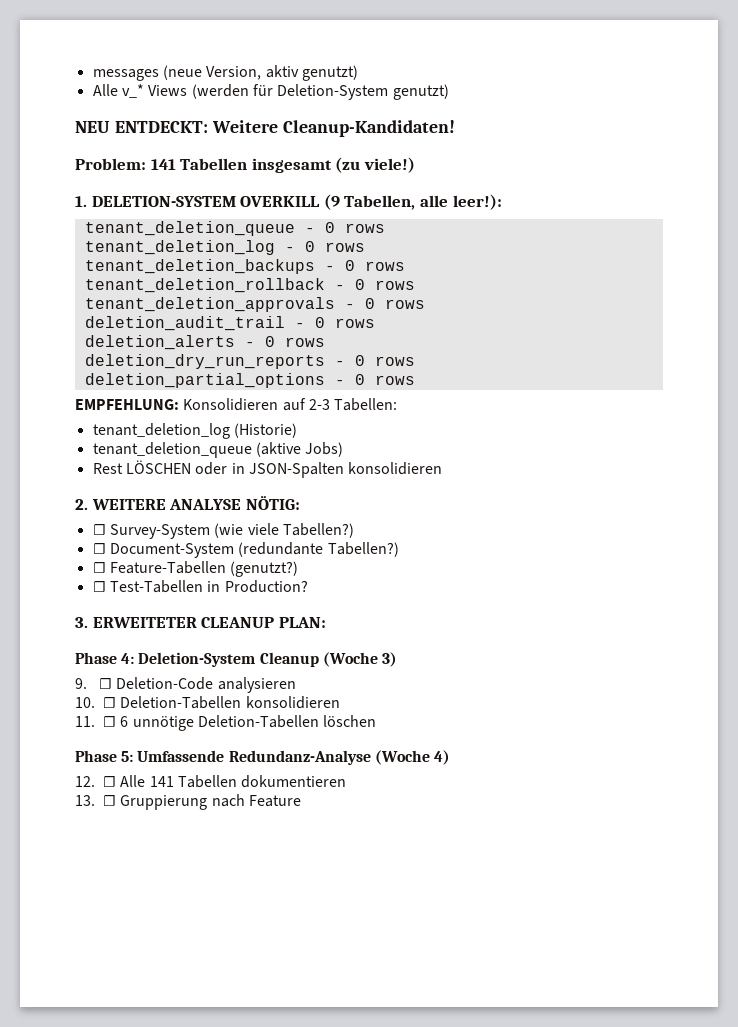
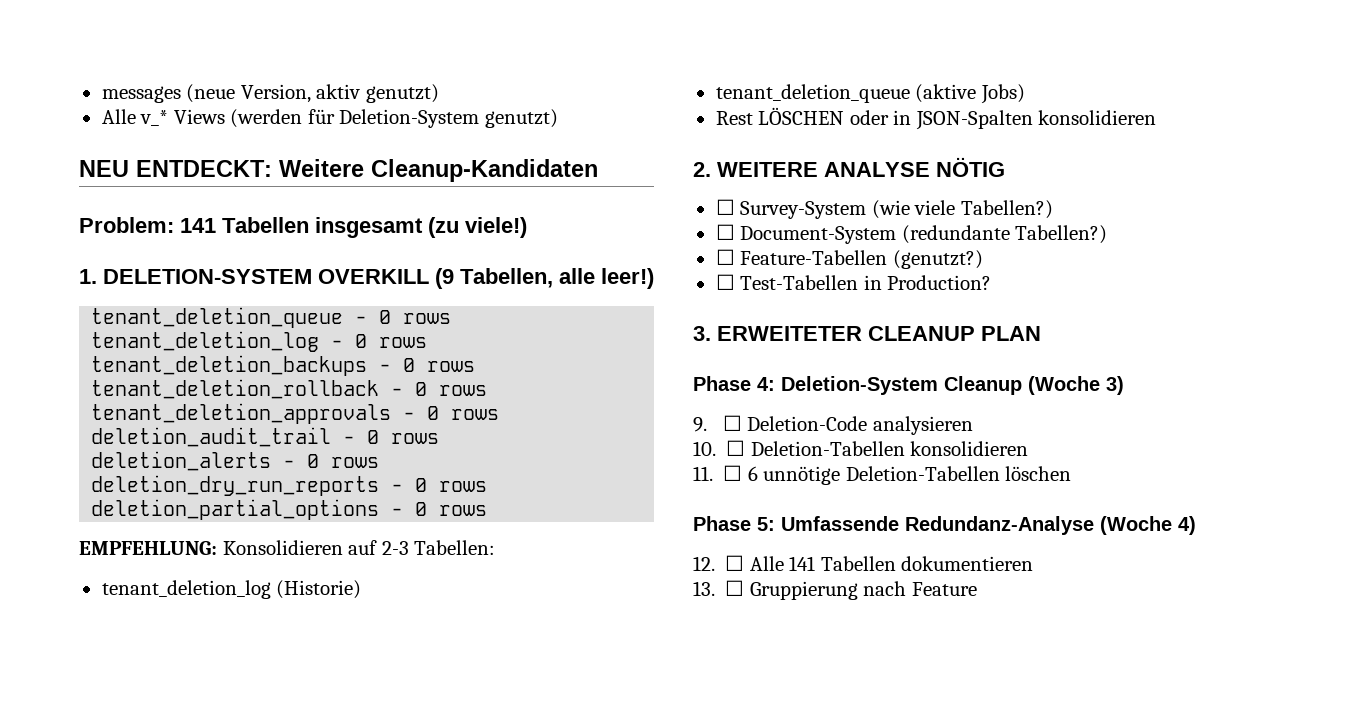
[282,120,455,137] Cleanup-Kandidaten! -> [371,159,598,182] Cleanup-Kandidaten
[452,194,502,210] leer!): -> [601,268,654,289] leer!)
[245,496,300,510] NÖTIG: -> [936,157,1005,177] NÖTIG
[278,617,326,628] PLAN: -> [981,326,1041,341] PLAN

